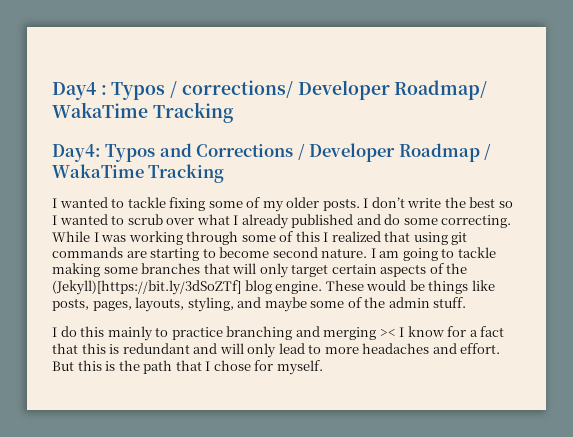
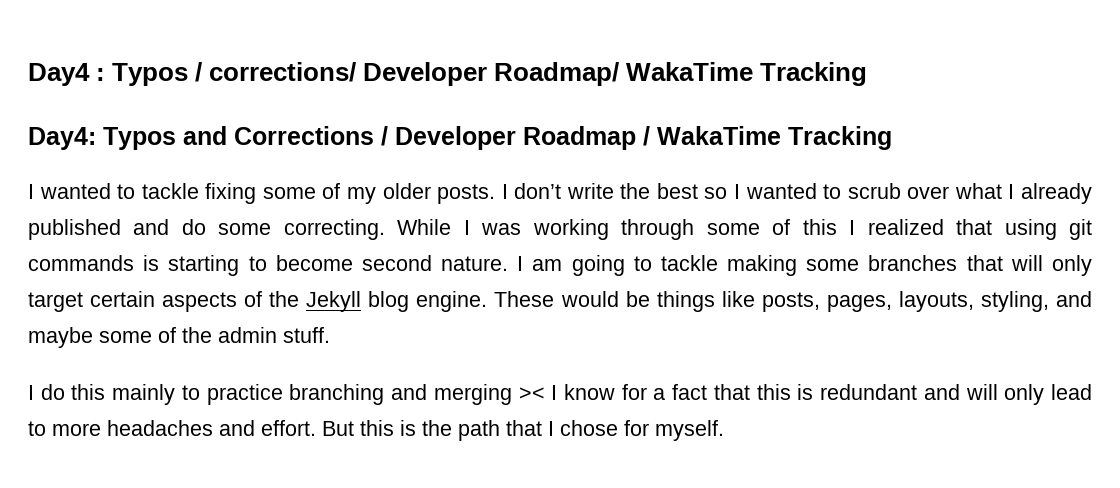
[126,251,147,258] are -> [143,255,160,271] is
[52,280,241,295] (Jekyll)[https://bit.ly/3dSoZTf] -> [306,291,362,312] Jekyll

